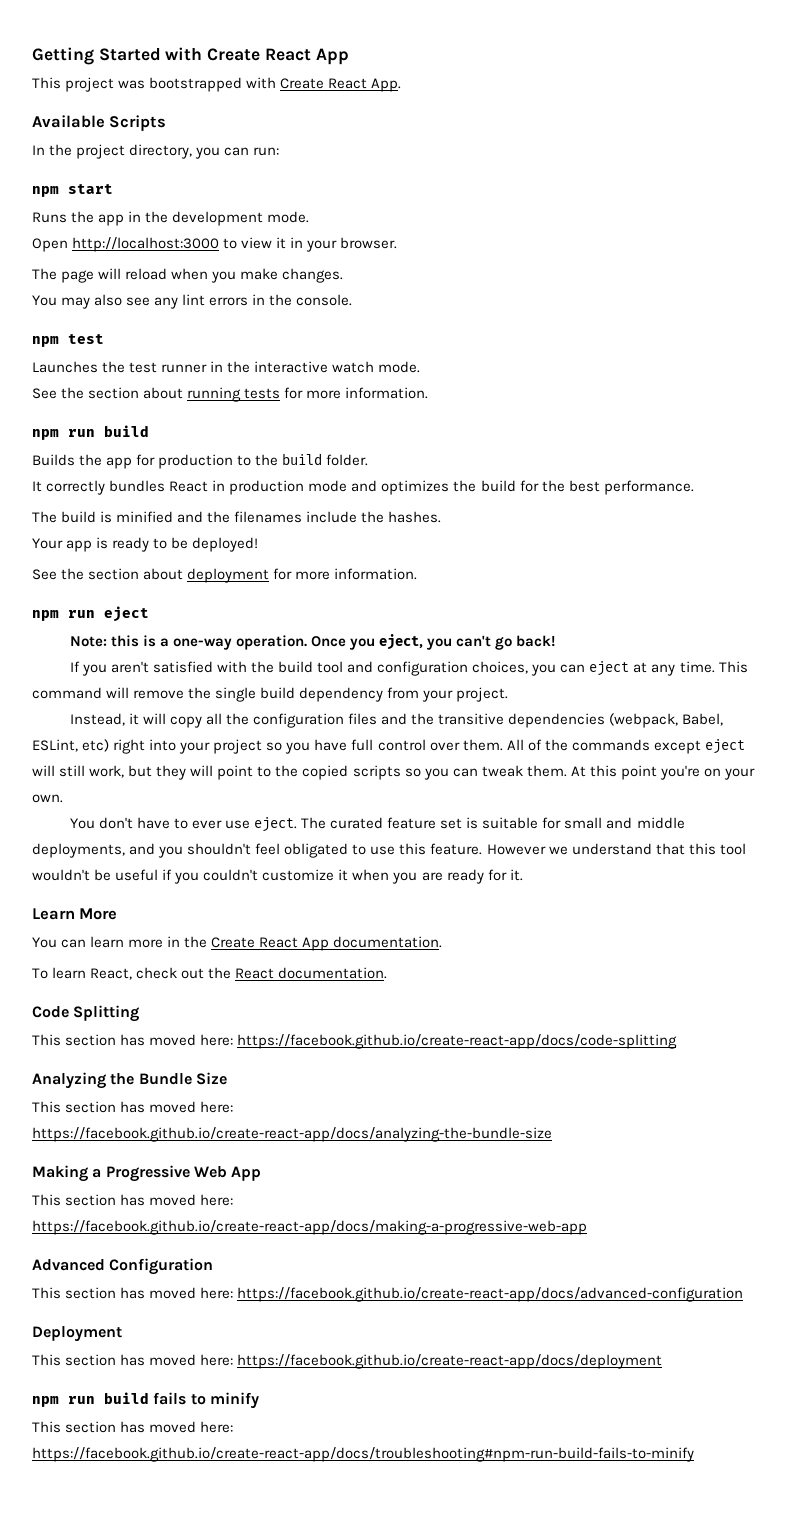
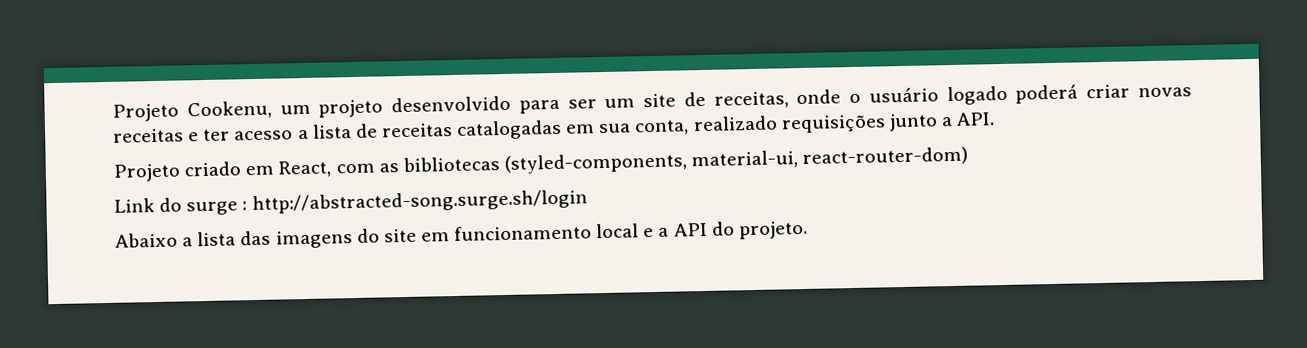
[32,47,349,65] [32,77,402,92] [32,115,167,131] [32,144,280,159] [32,184,113,197] [32,211,310,226] [32,237,398,252] [32,268,344,283] [32,294,353,309] [32,334,104,347] [32,361,421,373] [32,387,429,402] [32,425,149,440] [32,453,369,469] [32,480,694,495] [32,511,442,523] [32,537,259,552] [32,568,418,583] [32,606,149,622] [69,634,556,650] [69,661,748,676] [32,687,509,702] [69,713,724,728] [32,739,745,754] [32,765,756,780] [32,794,63,803] [69,817,685,832] [32,843,746,858] [32,869,523,884] [32,908,118,920] [32,936,443,951] [32,967,388,980] [32,1005,140,1022] [32,1034,678,1049] [32,1072,227,1089] [32,1101,234,1113] [32,1127,552,1142] [32,1165,262,1182] [32,1194,234,1206] [32,1220,587,1235] [32,1258,214,1275] [32,1287,744,1302] [32,1326,122,1342] [32,1354,663,1369] [32,1392,259,1409] [32,1421,234,1433] [32,1447,694,1462] Getting Started with Create React App // This project was bootstrapped with Create React App. // Available Scripts // In the project directory, you can run: // npm start // Runs the app in the development mode. // Open http://localhost:3000 to view it in your browser. // The page will reload when you make changes. // You may also see any lint errors in the console. // npm test // Launches the test runner in the interactive watch mode. // See the section about running tests for more information. // npm run build // Builds the app for production to the build folder. // It correctly bundles React in production mode and optimizes the build for the best performance. // The build is minified and the filenames include the hashes. // Your app is ready to be deployed! // See the section about deployment for more information. // npm run eject // Note: this is a one-way operation. Once you eject, you can't go back! // If you aren't satisfied with the build tool and configuration choices, you can eject at any time. This command will remove the single build dependency from your project. // Instead, it will copy all the configuration files and the transitive dependencies (webpack, Babel, ESLint, etc) right into your project so you have full control over them. All of the commands except eject will still work, but they will point to the copied scripts so you can tweak them. At this point you're on your own. // You don't have to ever use eject. The curated feature set is suitable for small and middle deployments, and you shouldn't feel obligated to use this feature. However we understand that this tool wouldn't be useful if you couldn't customize it when you are ready for it. // Learn More // You can learn more in the Create React App documentation. // To learn React, check out the React documentation. // Code Splitting // This section has moved here: https://facebook.github.io/create-react-app/docs/code-splitting // Analyzing the Bundle Size // This section has moved here: https://facebook.github.io/create-react-app/docs/analyzing-the-bundle-size // Making a Progressive Web App // This section has moved here: https://facebook.github.io/create-react-app/docs/making-a-progressive-web-app // Advanced Configuration // This section has moved here: https://facebook.github.io/create-react-app/docs/advanced-configuration // Deployment // This section has moved here: https://facebook.github.io/create-react-app/docs/deployment // npm run build fails to minify // This section has moved here: https://facebook.github.io/create-react-app/docs/troubleshooting#npm-run-build-fails-to-minify -> [112,84,1192,122] [113,112,996,143] [113,146,969,182] [114,189,588,216] [115,220,808,249] Projeto Cookenu, um projeto desenvolvido para ser um site de receitas, onde o usuário logado poderá criar novas receitas e ter acesso a lista de receitas catalogadas em sua conta, realizado requisições junto a API. // Projeto criado em React, com as bibliotecas (styled-components, material-ui, react-router-dom) // Link do surge : http://abstracted-song.surge.sh/login // Abaixo a lista das imagens do site em funcionamento local e a API do projeto.

